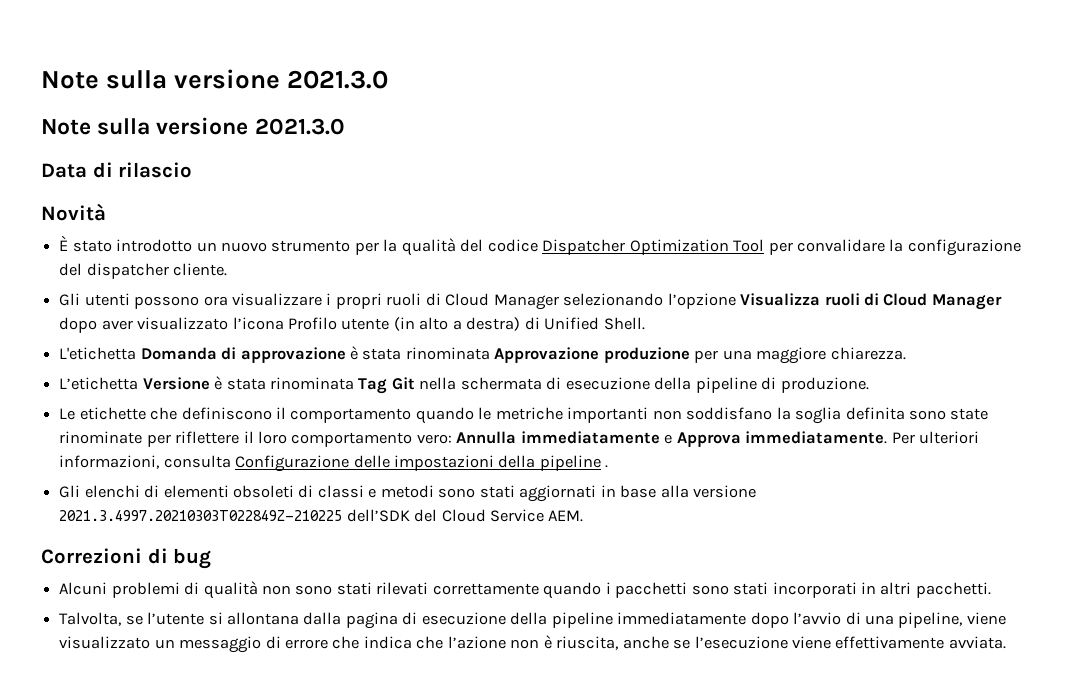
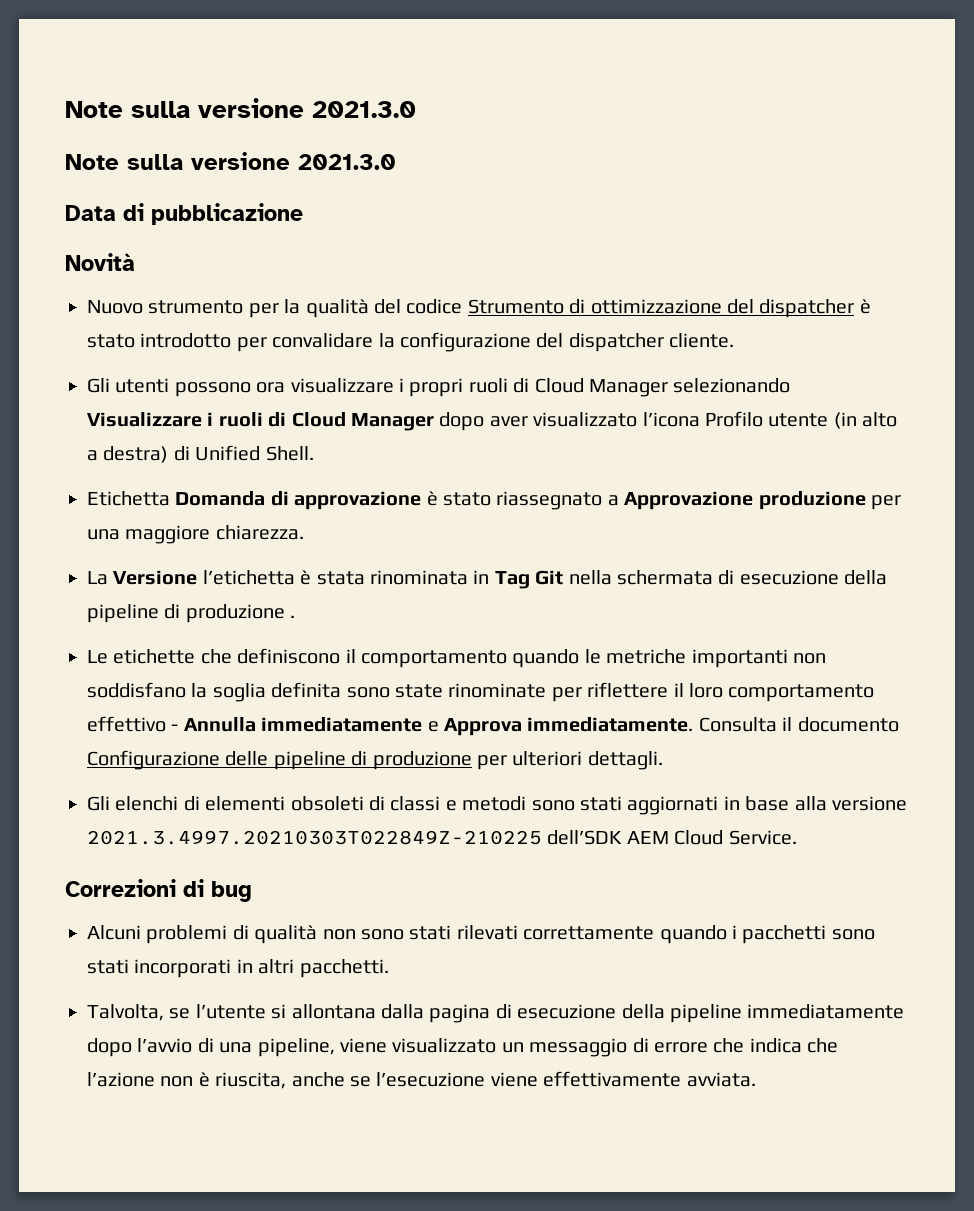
[118,162,193,178] rilascio -> [151,203,303,225] pubblicazione
[59,235,267,252] È stato introdotto un nuovo -> [87,300,143,314] Nuovo
[542,239,765,255] Dispatcher Optimization Tool -> [467,299,871,318] [87,333,232,348] Strumento di ottimizzazione del dispatcher è stato introdotto
[667,293,821,309] l’opzione Visualizza -> [87,412,214,427] Visualizzare i
[59,347,137,360] L'etichetta -> [87,491,170,506] Etichetta
[362,347,490,360] stata rinominata -> [443,491,619,510] stato riassegnato a
[59,376,354,390] L’etichetta Versione è stata rinominata -> [87,570,490,585] La Versione l’etichetta è stata rinominata in
[780,377,869,393] produzione. -> [185,604,296,623] produzione .
[416,434,452,444] vero: -> [87,716,179,732] effettivo -
[891,431,980,444] [59,455,609,472] Per ulteriori informazioni, consulta Configurazione delle impostazioni della pipeline . -> [698,717,899,732] [87,750,663,770] Consulta il documento Configurazione delle pipeline di produzione per ulteriori dettagli.
[414,509,584,522] del Cloud Service AEM. -> [626,830,797,845] AEM Cloud Service.

